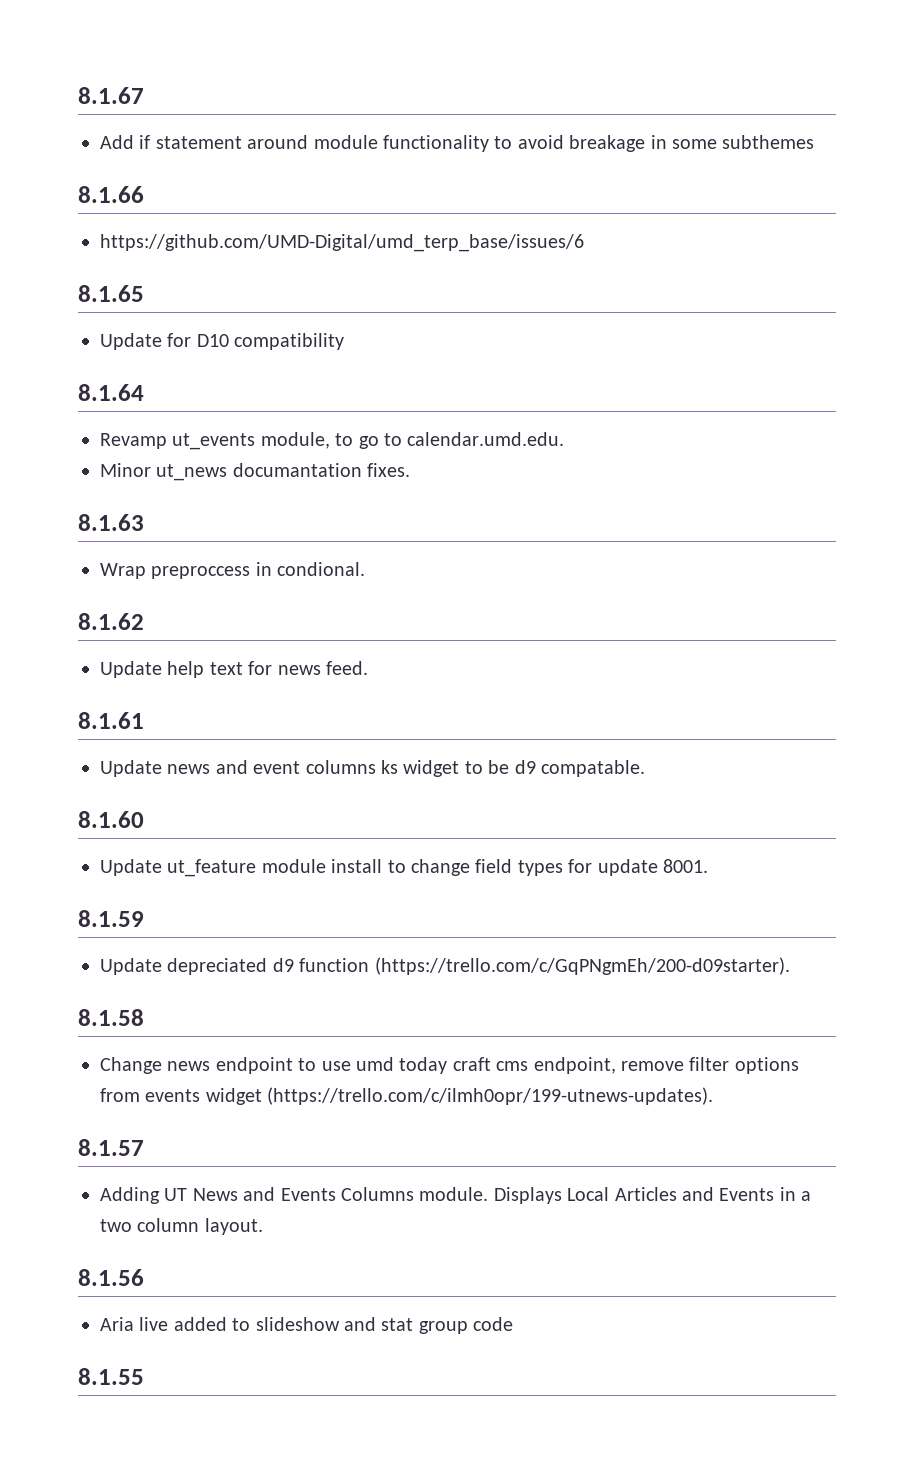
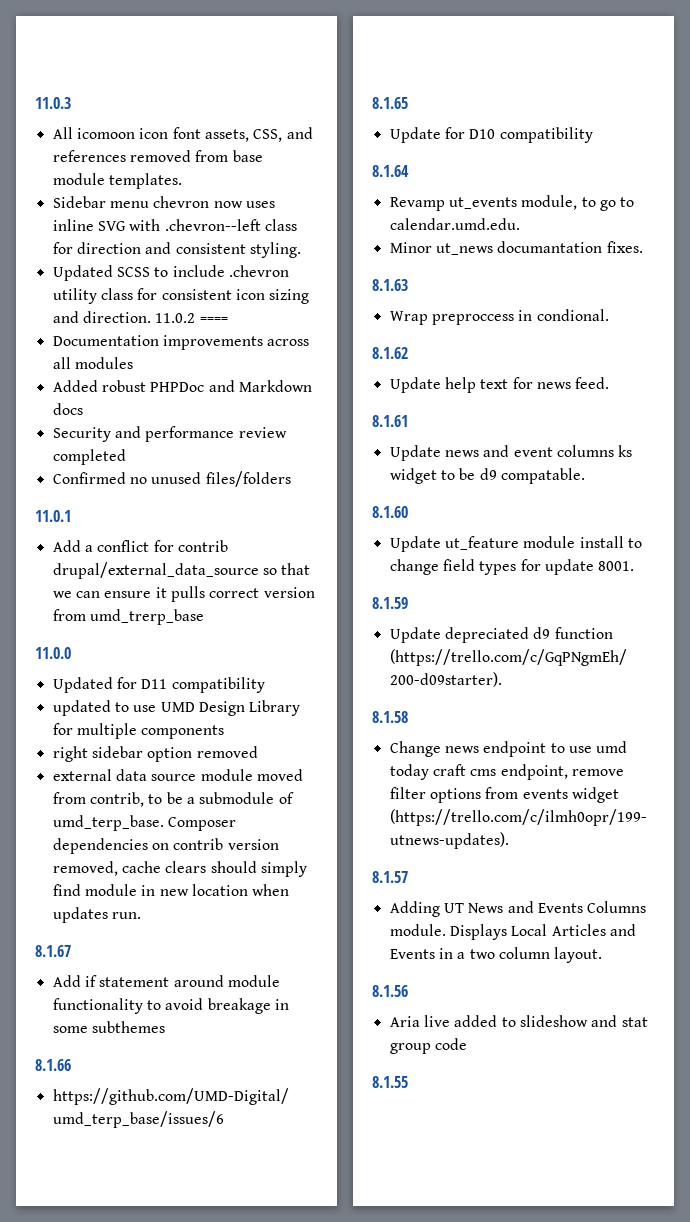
(78, 95) none -> [35,97,71,109] [52,127,313,142] [52,150,263,162] [52,173,182,189] [52,196,275,208] [52,219,297,231] [52,242,301,258] [52,265,289,281] [52,288,310,304] [52,311,228,323] [52,335,310,350] [52,357,133,369] [52,380,312,392] [52,403,83,415] [52,426,287,442] [52,449,126,465] [52,471,291,487] [35,510,71,522] [52,540,228,552] [52,562,311,579] [52,586,315,602] [52,609,204,625] [35,647,71,659] [52,677,265,693] [52,700,301,716] [52,723,225,739] [52,746,258,762] [52,769,303,781] [52,792,294,807] [52,815,236,831] [52,838,279,854] [52,861,307,877] [52,884,290,896] [52,907,141,923] 11.0.3 // All icomoon icon font assets, CSS, and references removed from base module templates. // Sidebar menu chevron now uses inline SVG with .chevron--left class for direction and consistent styling. // Updated SCSS to include .chevron utility class for consistent icon sizing and direction. 11.0.2 ==== // Documentation improvements across all modules // Added robust PHPDoc and Markdown docs // Security and performance review completed // Confirmed no unused files/folders // 11.0.1 // Add a conflict for contrib drupal/external_data_source so that we can ensure it pulls correct version from umd_trerp_base // 11.0.0 // Updated for D11 compatibility // updated to use UMD Design Library for multiple components // right sidebar option removed // external data source module moved from contrib, to be a submodule of umd_terp_base. Composer dependencies on contrib version removed, cache clears should simply find module in new location when updates run. //

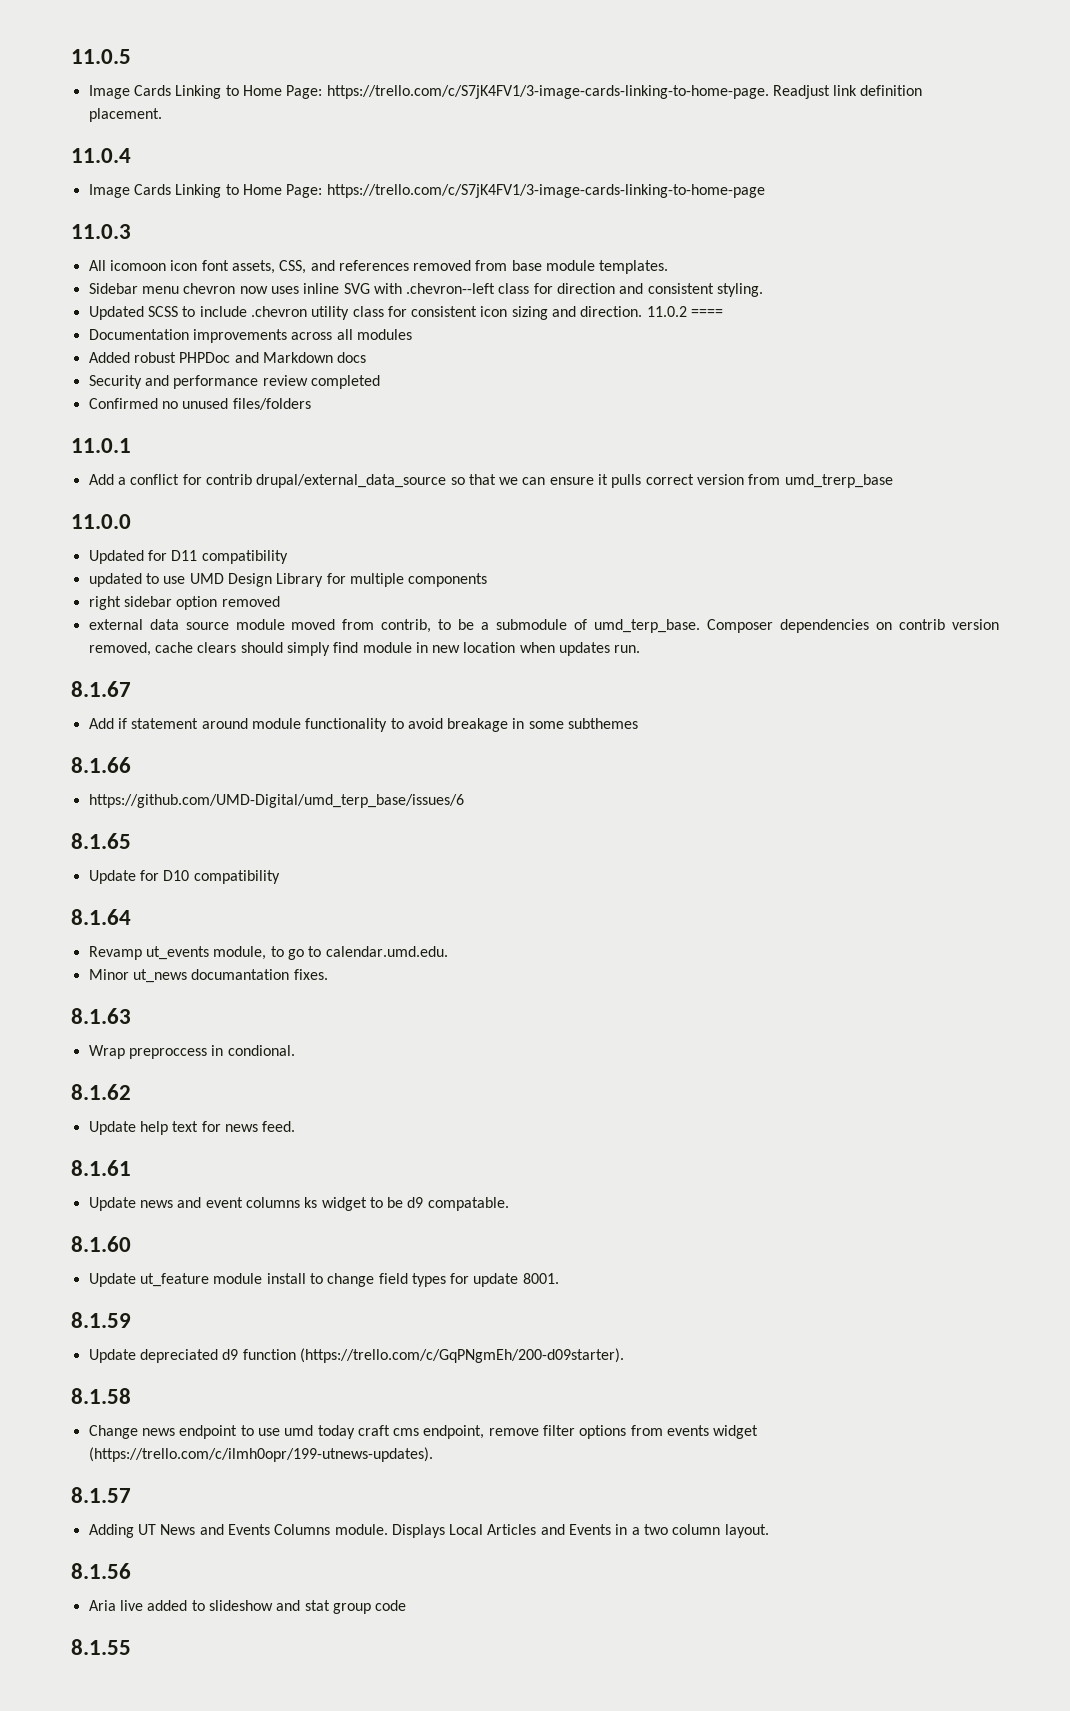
(35, 103) none -> [71,49,131,64] [88,85,923,99] [88,108,162,122] [71,148,131,163] [88,184,765,198] 11.0.5 // Image Cards Linking to Home Page: https://trello.com/c/S7jK4FV1/3-image-cards-linking-to-home-page. Readjust link definition placement. // 11.0.4 // Image Cards Linking to Home Page: https://trello.com/c/S7jK4FV1/3-image-cards-linking-to-home-page //

